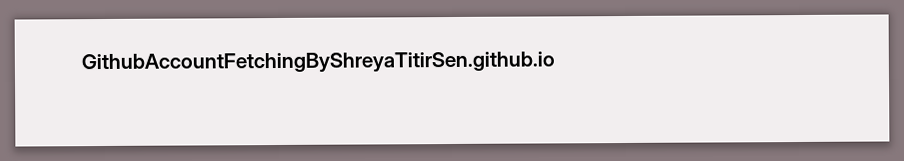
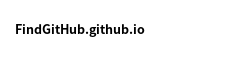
[81,51,555,75] GithubAccountFetchingByShreyaTitirSen.github.io -> [15,24,145,37] FindGitHub.github.io

